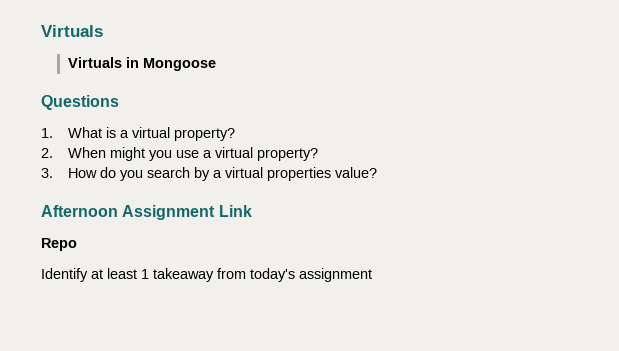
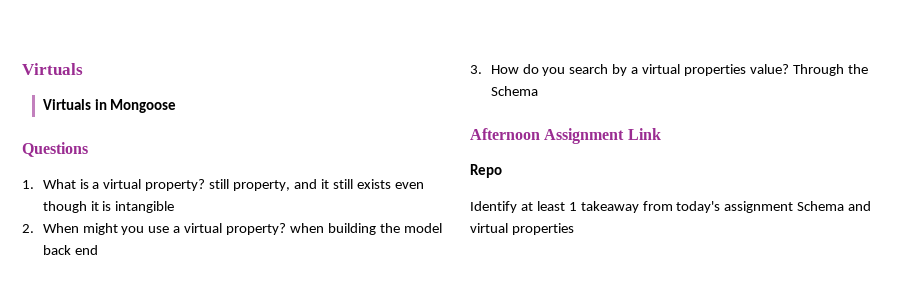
(235, 134) none -> [209,179,424,191] [42,201,175,213] still property, and it still exists even though it is intangible
(318, 154) none -> [289,223,442,235] [42,245,98,255] when building the model back end
(377, 172) none -> [792,64,868,76] [490,86,538,96] Through the Schema
(372, 275) none -> [797,201,872,211] [470,223,574,235] Schema and virtual properties

